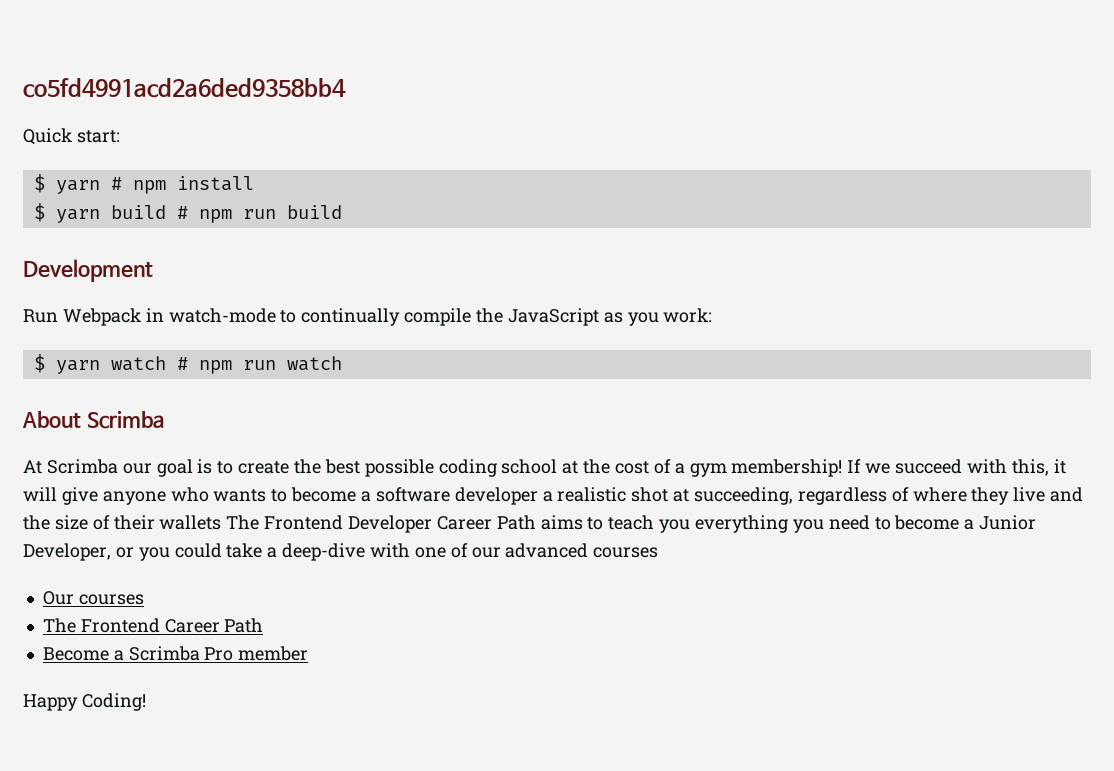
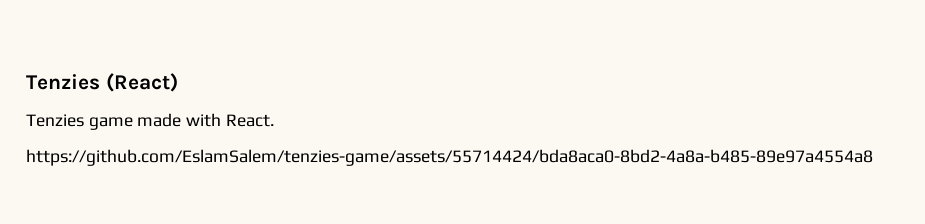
[23,78,346,98] [23,128,120,145] [33,174,254,194] [33,203,342,223] [23,259,153,282] [23,308,713,326] [33,354,342,374] [22,411,165,429] [23,459,1066,477] [23,487,1084,505] [23,515,1037,533] [23,543,659,561] [42,591,144,605] [42,618,264,633] [42,646,309,661] [23,693,146,711] co5fd4991acd2a6ded9358bb4 // Quick start: // $ yarn # npm install // $ yarn build # npm run build // Development // Run Webpack in watch-mode to continually compile the JavaScript as you work: // $ yarn watch # npm run watch // About Scrimba // At Scrimba our goal is to create the best possible coding school at the cost of a gym membership! If we succeed with this, it will give anyone who wants to become a software developer a realistic shot at succeeding, regardless of where they live and the size of their wallets The Frontend Developer Career Path aims to teach you everything you need to become a Junior Developer, or you could take a deep-dive with one of our advanced courses // Our courses // The Frontend Career Path // Become a Scrimba Pro member // Happy Coding! -> [26,73,178,92] [26,113,274,130] [26,149,873,166] Tenzies (React) // Tenzies game made with React. // https://github.com/EslamSalem/tenzies-game/assets/55714424/bda8aca0-8bd2-4a8a-b485-89e97a4554a8

